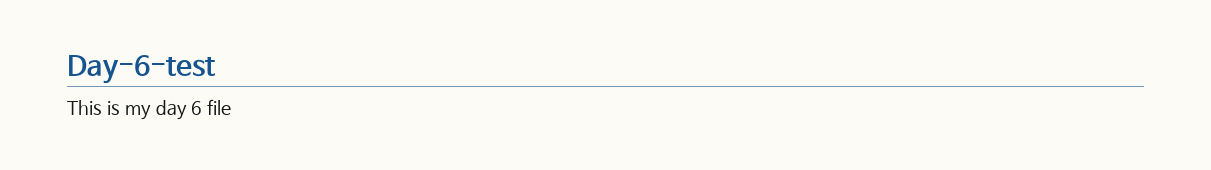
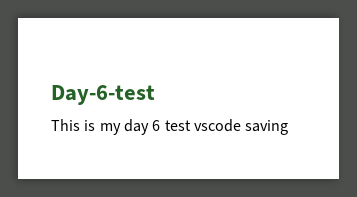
[207,99,232,115] file -> [164,119,289,135] test vscode saving

